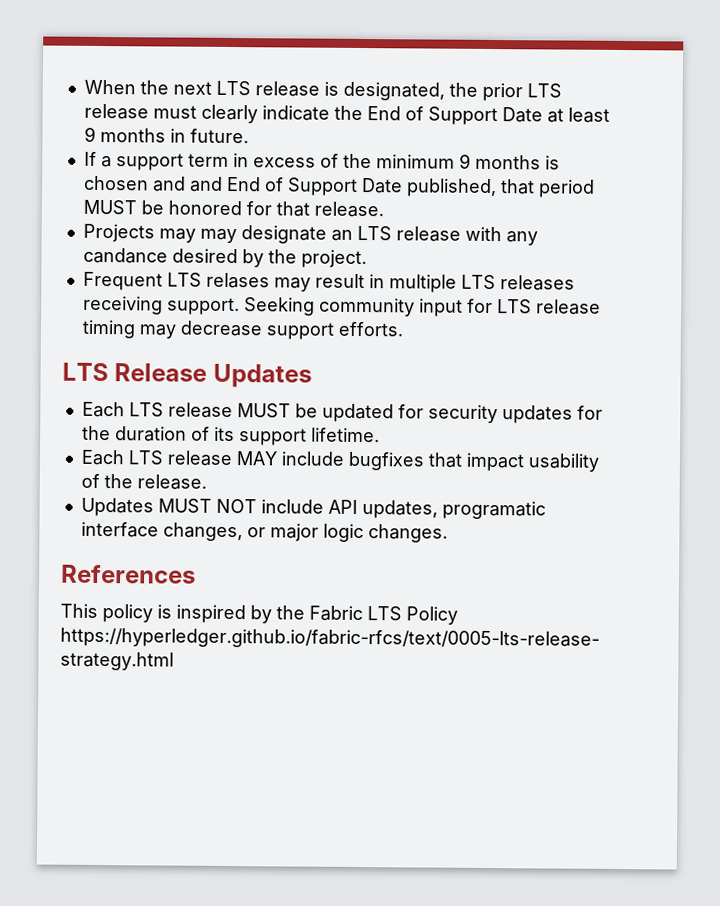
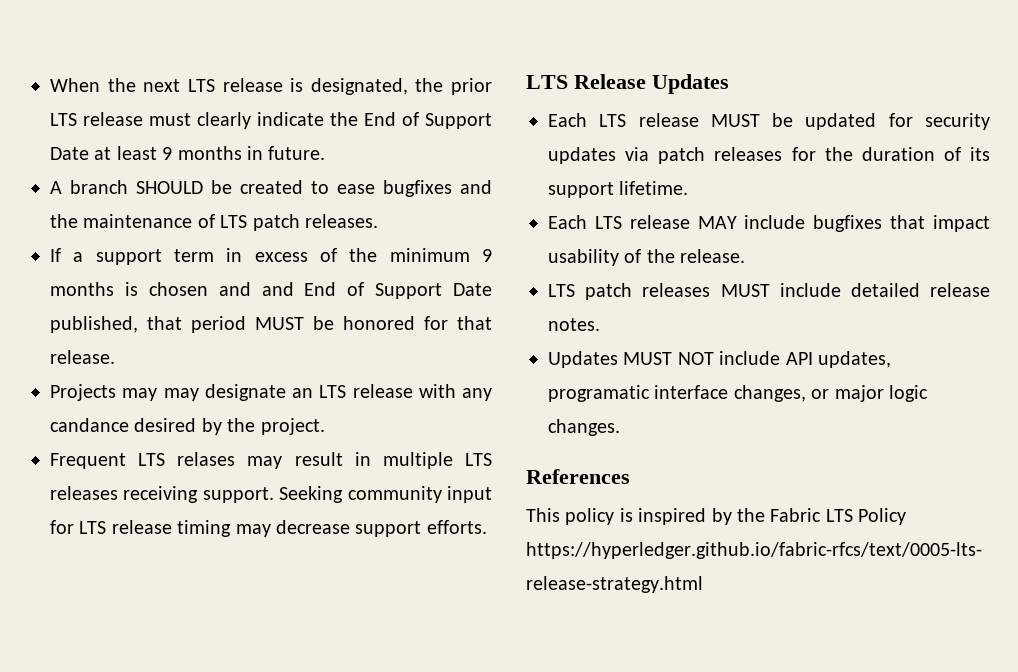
(249, 136) none -> [50,180,492,197] [50,214,378,231] // A branch SHOULD be created to ease bugfixes and the maintenance of LTS patch releases.
(573, 414) none -> [625,147,783,164] via patch releases
(207, 482) none -> [548,283,990,300] [548,318,600,331] // LTS patch releases MUST include detailed release notes.

